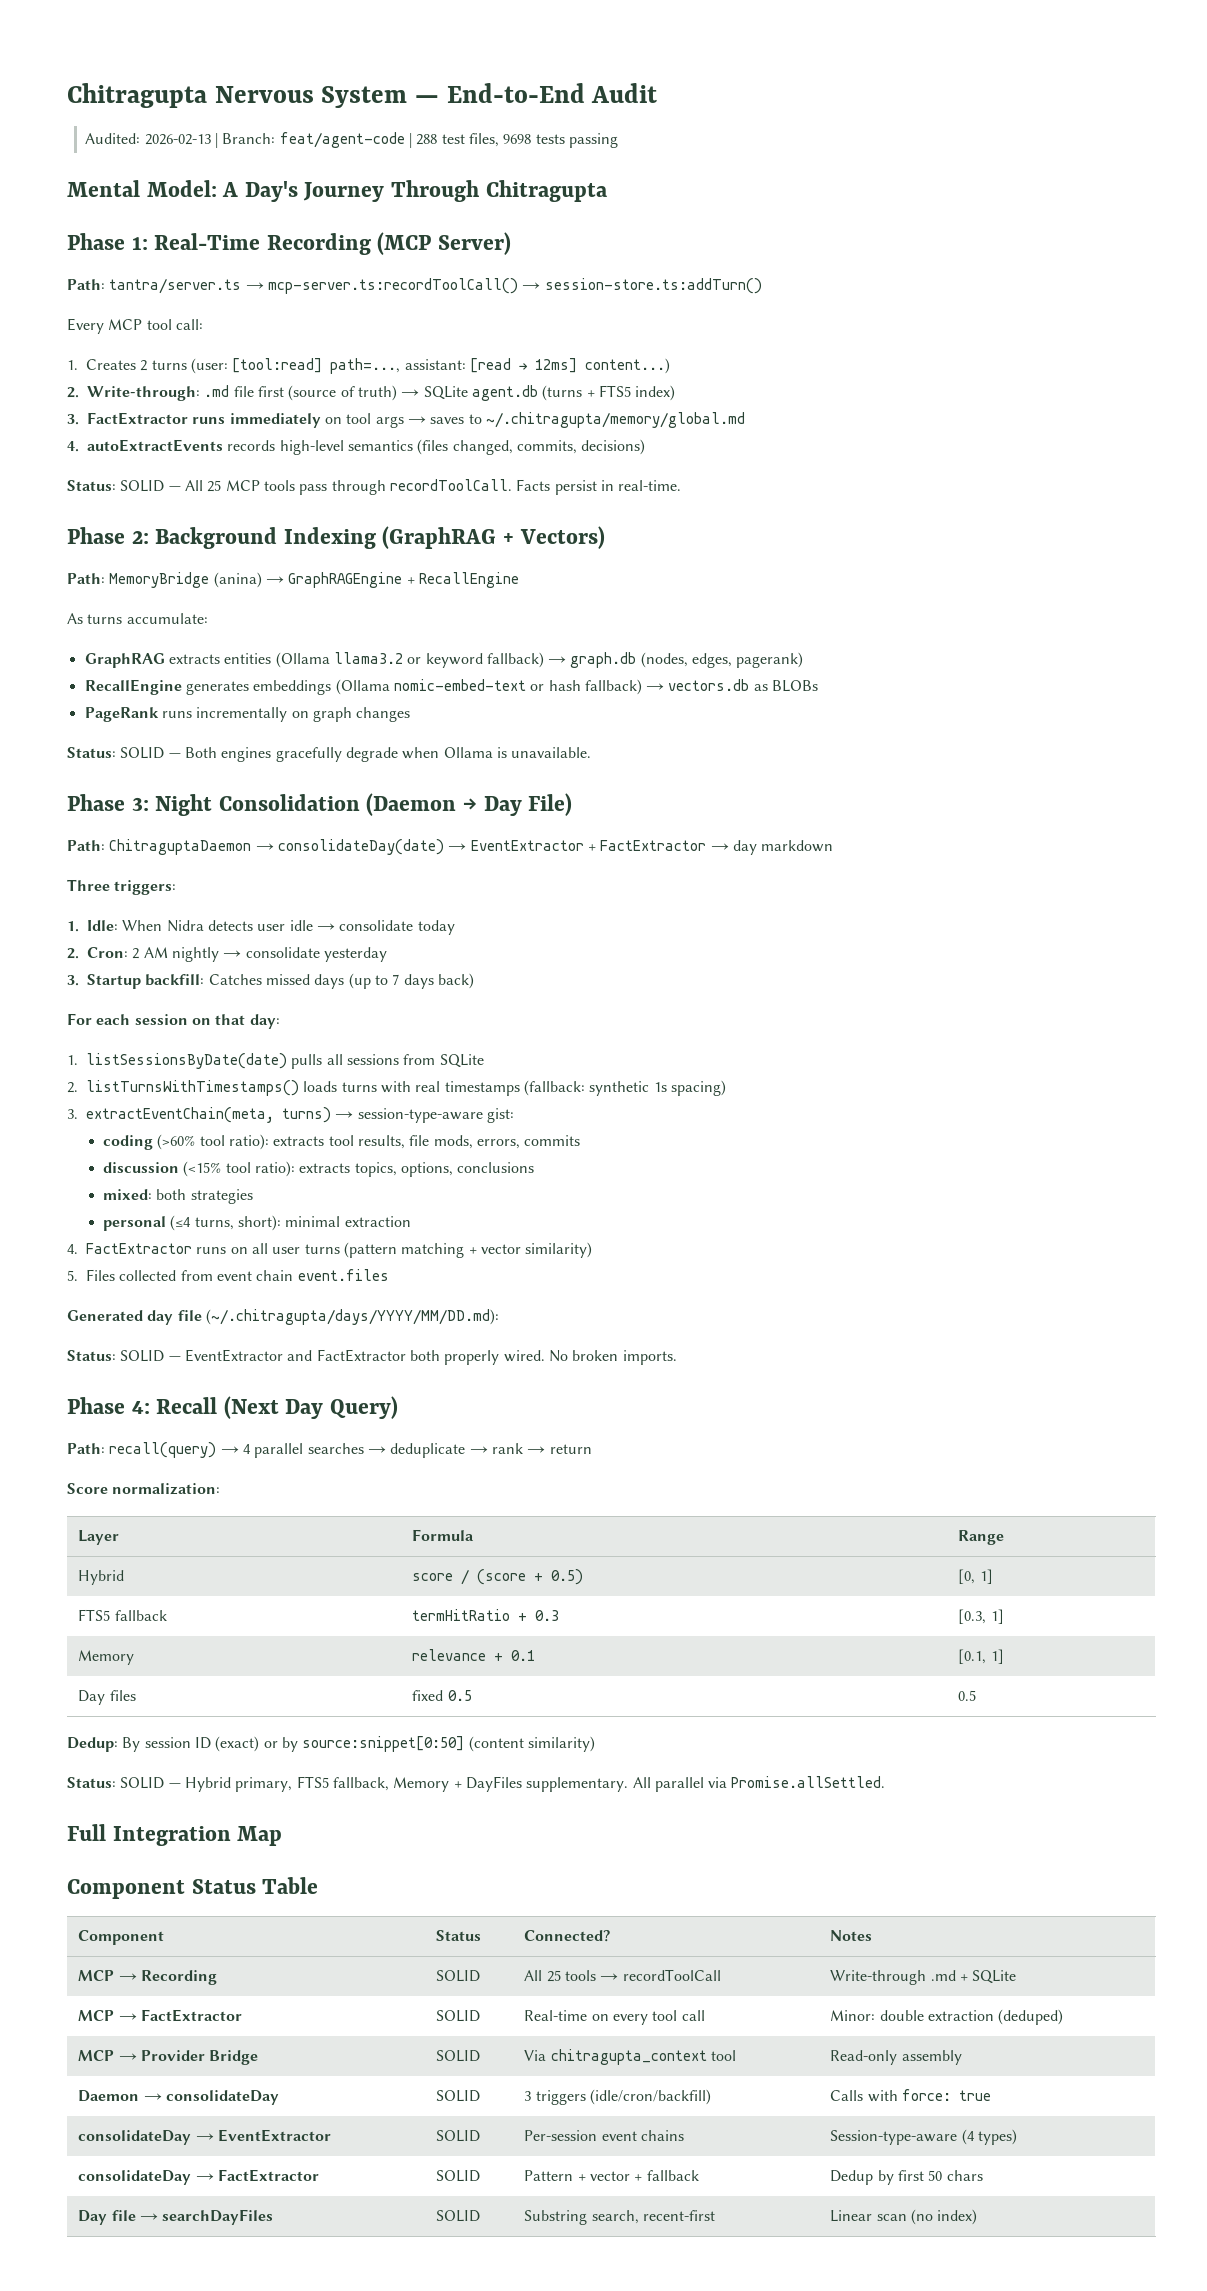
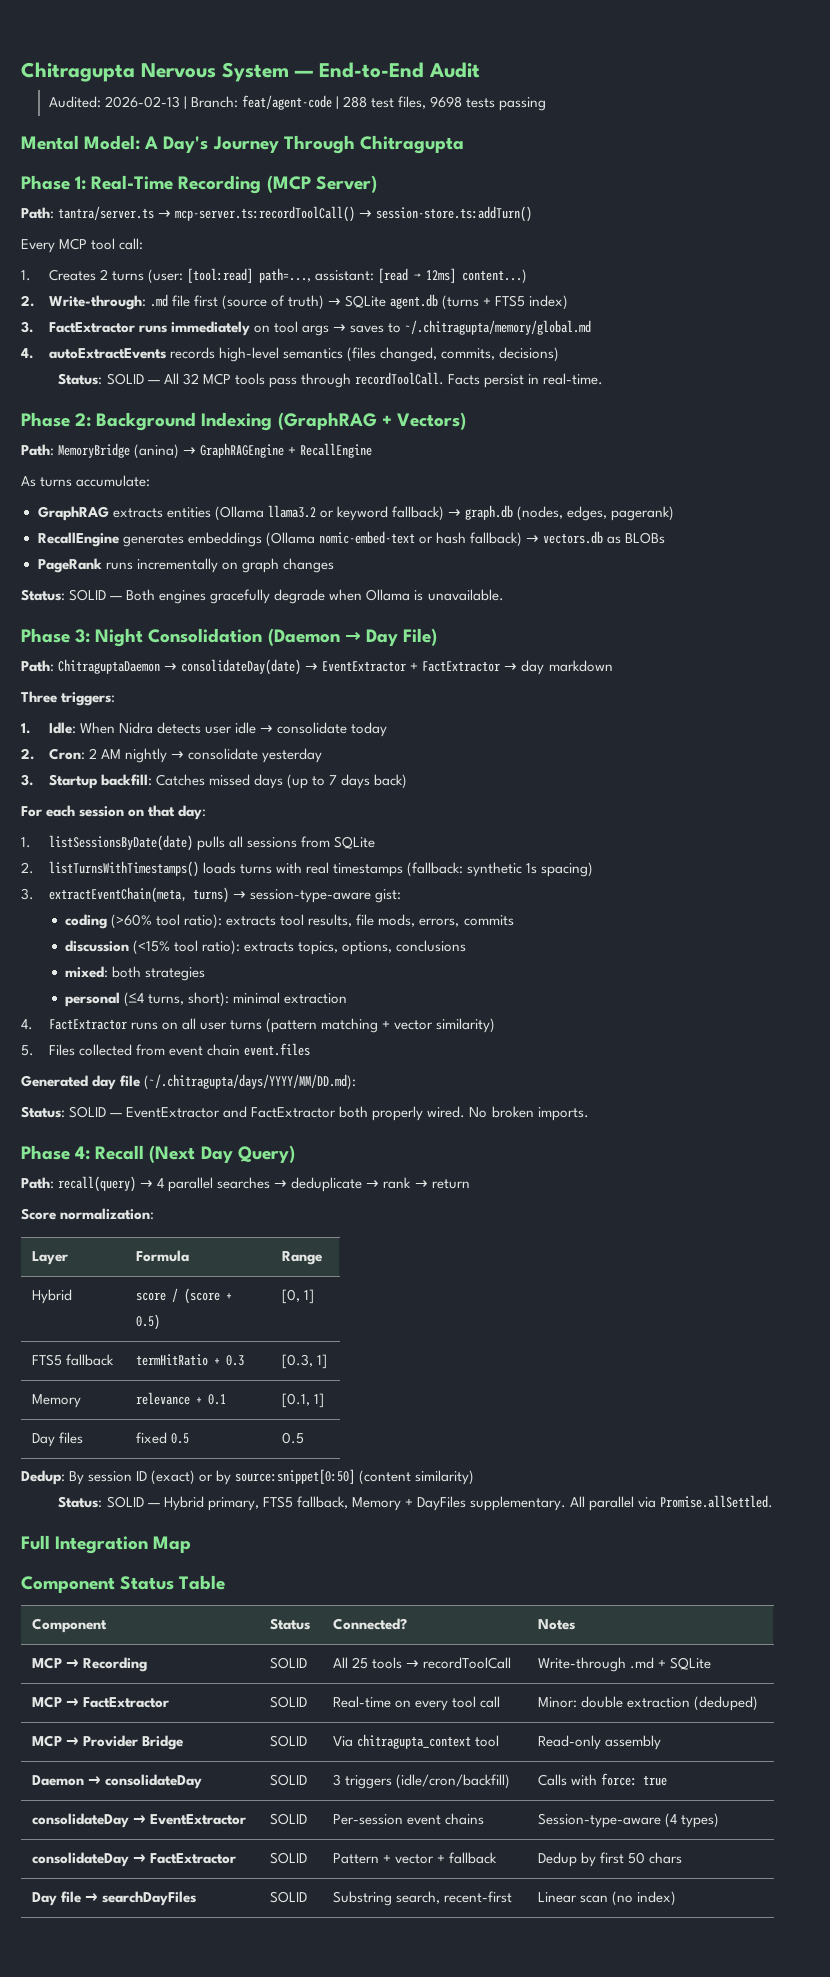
[207,480,222,492] 25 -> [182,373,199,385] 32

